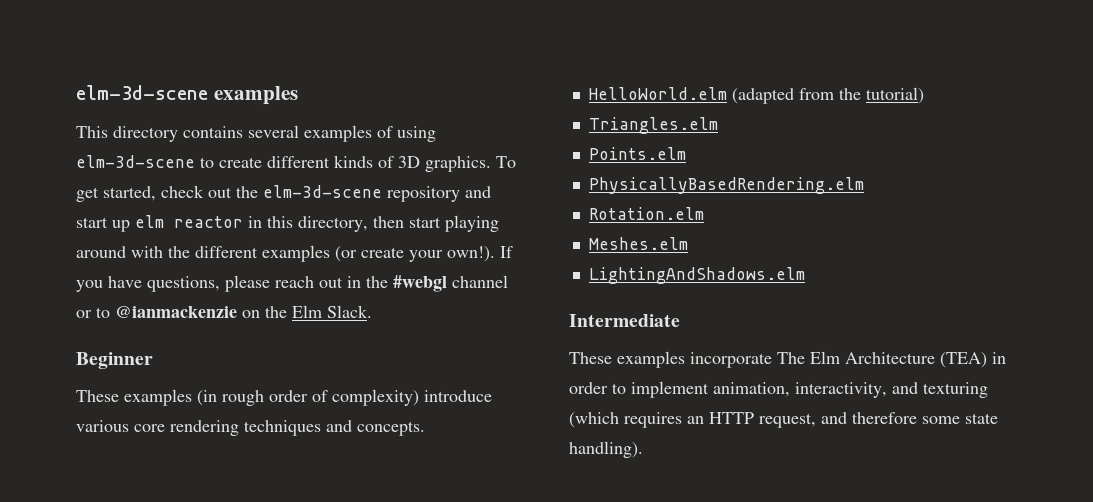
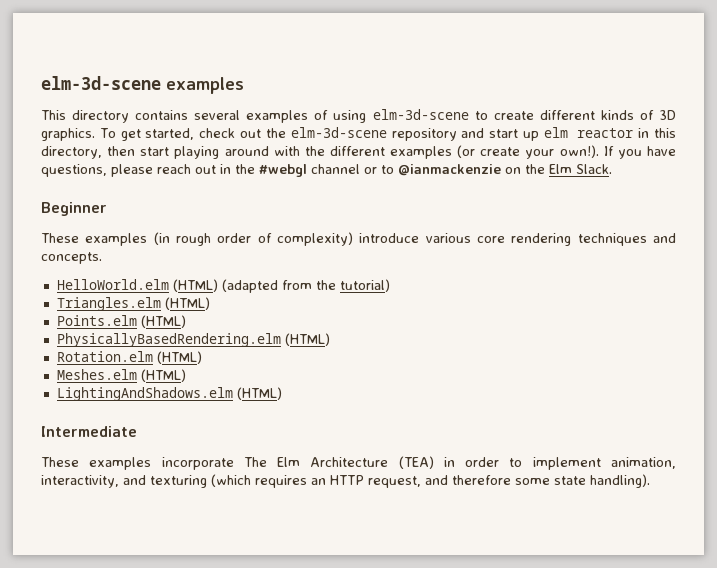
(727, 93) none -> [172,279,218,292] (HTML)
(718, 125) none -> [164,297,210,310] (HTML)
(686, 153) none -> [140,315,186,328] (HTML)
(864, 185) none -> [284,333,330,346] (HTML)
(704, 213) none -> [156,351,202,364] (HTML)
(688, 243) none -> [140,369,186,382] (HTML)
(805, 275) none -> [236,387,282,400] (HTML)

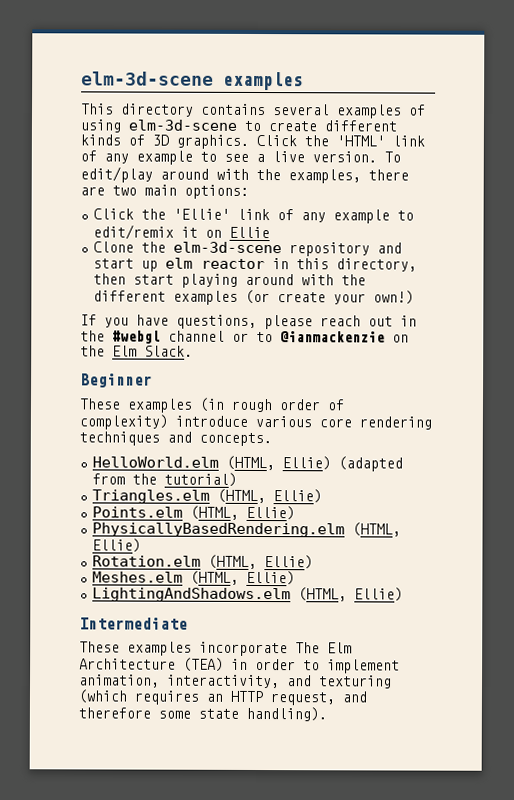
[99,128,262,141] To get started, check out -> [256,134,425,147] [80,150,401,165] [80,166,409,184] [80,184,249,199] [92,208,414,224] [92,224,270,240] [92,241,134,253] Click the 'HTML' link of any example to see a live version. To edit/play around with the examples, there are two main options: // Click the 'Ellie' link of any example to edit/remix it on Ellie // Clone
[559,145,599,158] own!). -> [372,290,414,305] own!) //
[172,279,218,292] (HTML) -> [225,455,331,471] (HTML, Ellie)
[164,297,210,310] (HTML) -> [216,488,322,504] (HTML, Ellie)
[140,315,186,328] (HTML) -> [189,505,295,521] (HTML, Ellie)
[284,333,330,346] (HTML) -> [351,522,401,537] [91,538,141,553] (HTML, Ellie)
[156,351,202,364] (HTML) -> [207,554,313,570] (HTML, Ellie)
[140,369,186,382] (HTML) -> [189,570,295,586] (HTML, Ellie)
[236,387,282,400] (HTML) -> [297,587,403,602] (HTML, Ellie)

